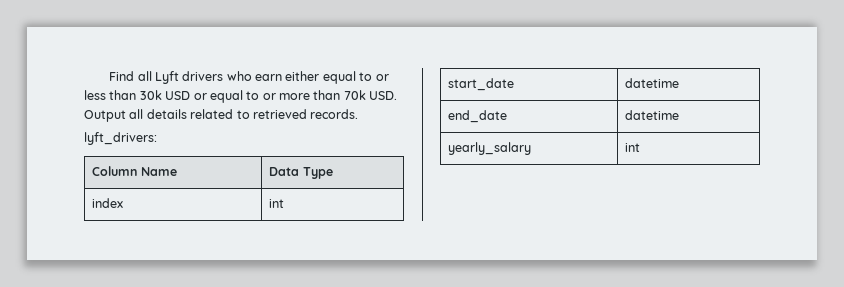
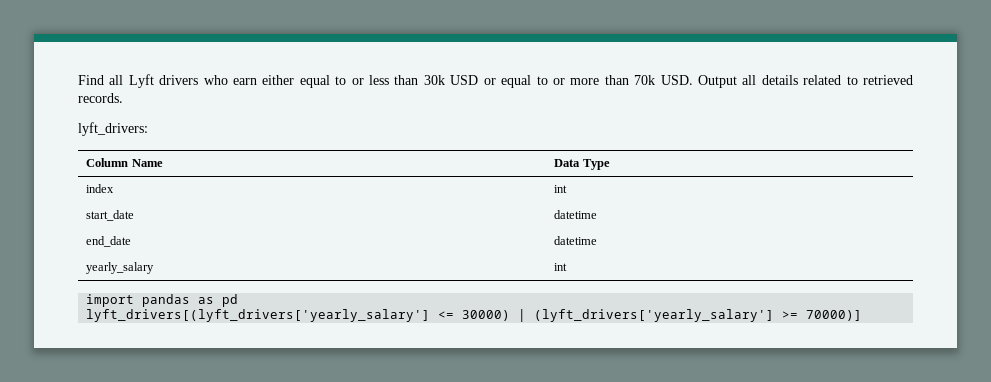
(640, 147) none -> [86,294,239,307] [86,309,863,322] // import pandas as pd // lyft_drivers[(lyft_drivers['yearly_salary'] <= 30000) | (lyft_drivers['yearly_salary'] >= 70000)]

